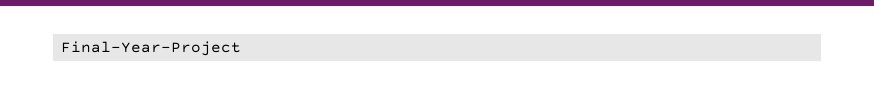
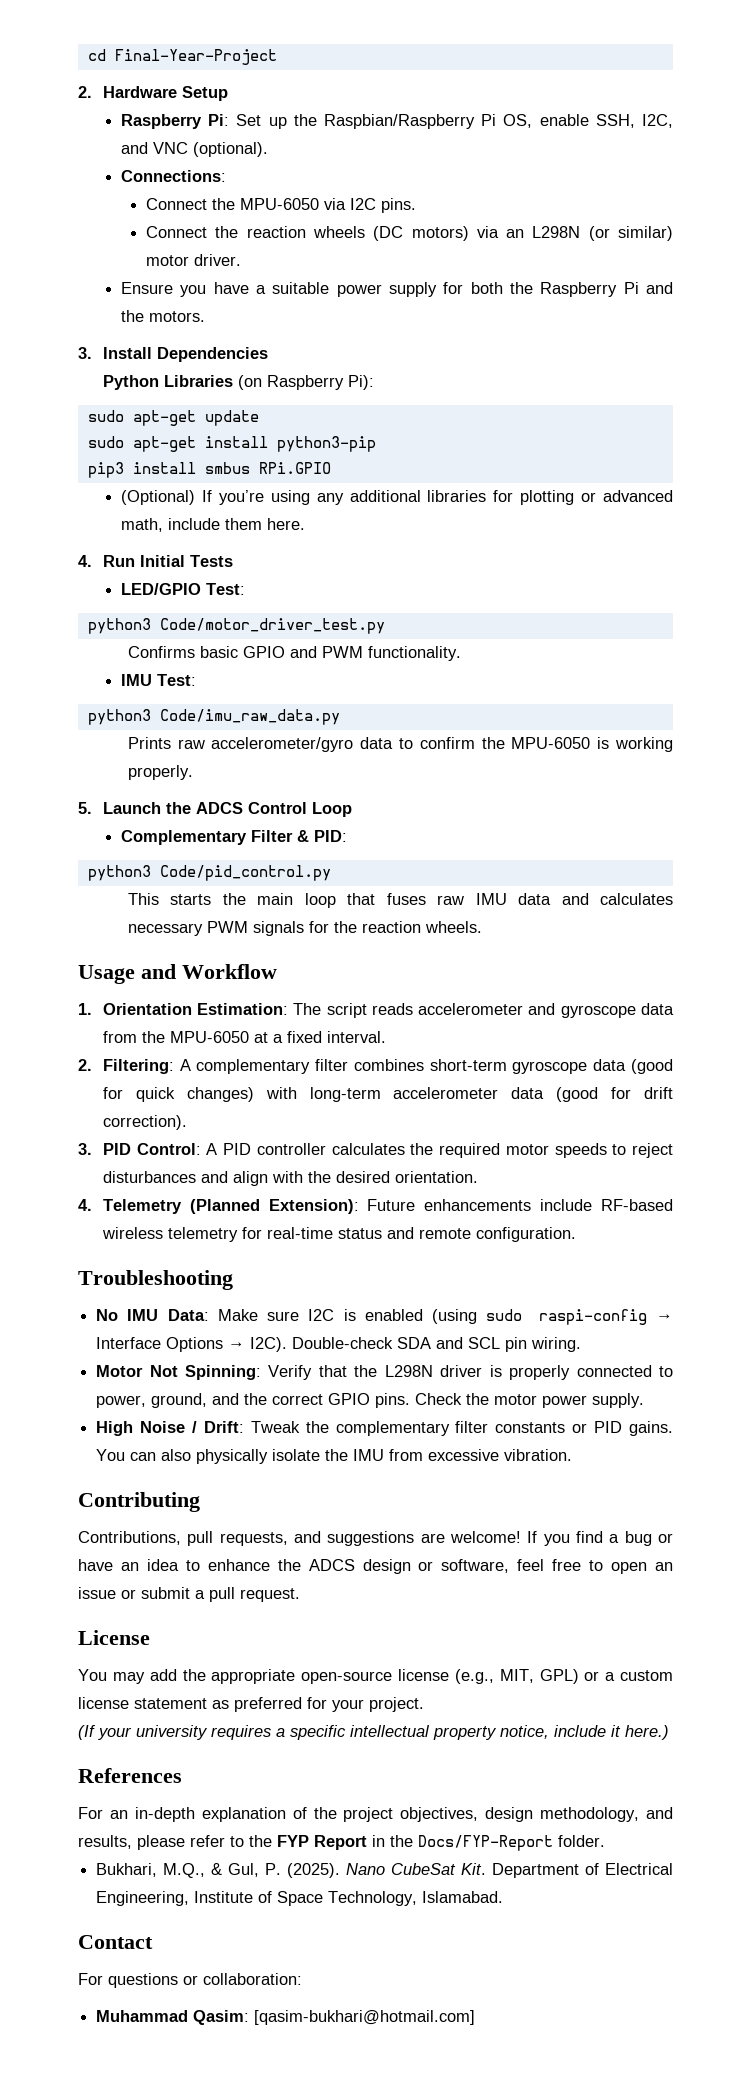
(60, 48) none -> [87,49,106,61] cd
(241, 48) none -> [78,86,228,101] [121,114,673,129] [121,142,269,157] [121,170,227,182] [146,198,417,213] [146,226,673,241] [146,254,242,266] [121,282,673,297] [121,310,206,322] [78,347,268,362] [102,375,374,390] [87,410,259,426] [87,436,376,452] [87,462,331,478] [121,490,673,505] [121,518,306,532] [78,555,233,567] [121,583,246,595] [87,618,385,634] [127,646,461,661] [121,674,197,686] [87,709,340,725] [127,737,674,752] [127,765,193,780] [78,802,352,817] [121,830,348,845] [87,865,331,881] [127,893,673,908] [127,921,482,936] [78,964,277,984] [78,1003,674,1018] [102,1031,386,1043] [78,1059,673,1074] [102,1087,673,1102] [102,1115,187,1130] [78,1143,673,1158] [102,1171,478,1186] [78,1199,673,1214] [101,1227,576,1242] [78,1270,233,1290] [96,1309,674,1325] [96,1337,582,1352] [96,1365,673,1380] [96,1393,645,1408] [96,1421,673,1436] [96,1449,573,1464] [78,1492,200,1512] [78,1531,674,1546] [78,1559,674,1574] [78,1587,300,1602] [78,1630,150,1645] [78,1669,673,1684] [78,1697,424,1712] [78,1725,669,1740] [78,1768,182,1783] [78,1807,673,1822] [78,1835,605,1851] [96,1863,674,1878] [96,1891,504,1906] [78,1935,153,1949] [78,1973,302,1988] [96,2010,476,2025] // 2. Hardware Setup // Raspberry Pi: Set up the Raspbian/Raspberry Pi OS, enable SSH, I2C, and VNC (optional). // Connections: // Connect the MPU-6050 via I2C pins. // Connect the reaction wheels (DC motors) via an L298N (or similar) motor driver. // Ensure you have a suitable power supply for both the Raspberry Pi and the motors. // 3. Install Dependencies // Python Libraries (on Raspberry Pi): // sudo apt-get update // sudo apt-get install python3-pip // pip3 install smbus RPi.GPIO // (Optional) If you’re using any additional libraries for plotting or advanced math, include them here. // 4. Run Initial Tests // LED/GPIO Test: // python3 Code/motor_driver_test.py // Confirms basic GPIO and PWM functionality. // IMU Test: // python3 Code/imu_raw_data.py // Prints raw accelerometer/gyro data to confirm the MPU-6050 is working properly. // 5. Launch the ADCS Control Loop // Complementary Filter & PID: // python3 Code/pid_control.py // This starts the main loop that fuses raw IMU data and calculates necessary PWM signals for the reaction wheels. // Usage and Workflow // 1. Orientation Estimation: The script reads accelerometer and gyroscope data from the MPU-6050 at a fixed interval. // 2. Filtering: A complementary filter combines short-term gyroscope data (good for quick changes) with long-term accelerometer data (good for drift correction). // 3. PID Control: A PID controller calculates the required motor speeds to reject disturbances and align with the desired orientation. // 4. Telemetry (Planned Extension): Future enhancements include RF-based wireless telemetry for real-time status and remote configuration. // Troubleshooting // No IMU Data: Make sure I2C is enabled (using sudo raspi-config → Interface Options → I2C). Double-check SDA and SCL pin wiring. // Motor Not Spinning: Verify that the L298N driver is properly connected to power, ground, and the correct GPIO pins. Check the motor power supply. // High Noise / Drift: Tweak the complementary filter constants or PID gains. You can also physically isolate the IMU from excessive vibration. // Contributing // Contributions, pull requests, and suggestions are welcome! If you find a bug or have an idea to enhance the ADCS design or software, feel free to open an issue or submit a pull request. // License // You may add the appropriate open-source license (e.g., MIT, GPL) or a custom license statement as preferred for your project. // (If your university requires a specific intellectual property notice, include it here.) // References // For an in-depth explanation of the project objectives, design methodology, and results, please refer to the FYP Report in the Docs/FYP-Report folder. // Bukhari, M.Q., & Gul, P. (2025). Nano CubeSat Kit. Department of Electrical Engineering, Institute of Space Technology, Islamabad. // Contact // For questions or collaboration: // Muhammad Qasim: [qasim-bukhari@hotmail.com]

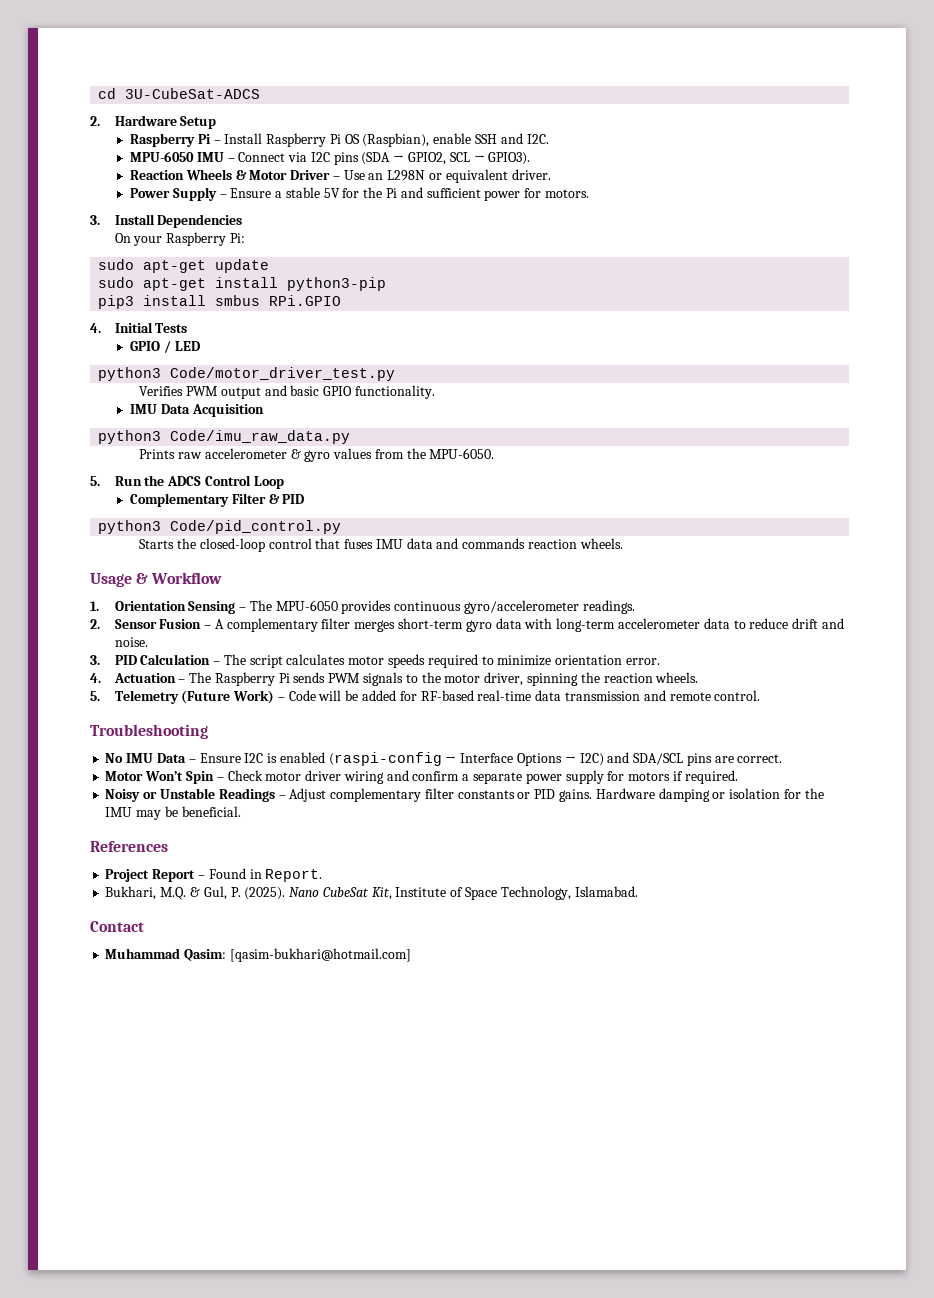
[114,49,277,65] Final-Year-Project -> [125,88,261,99] 3U-CubeSat-ADCS
[208,114,673,129] [121,142,269,157] [121,170,227,182] [146,198,417,213] [146,226,673,241] [146,254,242,266] [121,282,673,297] [121,310,145,322] Pi: Set up the Raspbian/Raspberry Pi OS, enable SSH, I2C, and VNC (optional). // Connections: // Connect the MPU-6050 via I2C pins. // Connect the reaction wheels (DC motors) via an L298N (or similar) motor driver. // Ensure you have a suitable power supply for both the Raspberry Pi and the -> [197,133,549,147] [129,151,531,165] [129,169,551,183] [129,187,542,201] Pi – Install Raspberry Pi OS (Raspbian), enable SSH and I2C. // MPU-6050 IMU – Connect via I2C pins (SDA → GPIO2, SCL → GPIO3). // Reaction Wheels & Motor Driver – Use an L298N or equivalent driver. // Power Supply – Ensure a stable 5V for the Pi and sufficient power for
[102,375,374,390] Python Libraries (on Raspberry Pi): -> [114,232,245,246] On your Raspberry Pi:
[121,490,673,505] [121,518,306,532] [78,555,135,567] // (Optional) If you’re using any additional libraries for plotting or advanced math, include them here. // 4. Run -> [90,323,101,333] // 4.
[121,583,246,595] LED/GPIO Test: -> [129,341,200,353] GPIO / LED
[127,646,363,658] Confirms basic GPIO and PWM -> [139,385,353,399] Verifies PWM output and basic GPIO
[157,674,197,686] Test: -> [160,404,264,417] Data Acquisition
[211,737,674,752] [127,765,193,780] [78,802,161,814] accelerometer/gyro data to confirm the MPU-6050 is working properly. // 5. Launch -> [204,448,495,462] [90,476,142,486] accelerometer & gyro values from the MPU-6050. // 5. Run
[314,830,348,842] PID: -> [282,494,305,504] PID
[127,893,336,908] This starts the main loop -> [139,538,312,552] Starts the closed-loop control
[437,895,465,905] raw -> (374, 544) none
[599,893,673,905] [127,921,482,936] [78,964,277,984] [78,1003,674,1018] [102,1031,386,1043] [78,1059,673,1074] [102,1087,673,1102] [102,1115,187,1130] [78,1143,673,1158] [102,1171,478,1186] [78,1199,673,1214] [101,1227,382,1242] calculates necessary PWM signals for the reaction wheels. // Usage and Workflow // 1. Orientation Estimation: The script reads accelerometer and gyroscope data from the MPU-6050 at a fixed interval. // 2. Filtering: A complementary filter combines short-term gyroscope data (good for quick changes) with long-term accelerometer data (good for drift correction). // 3. PID Control: A PID controller calculates the required motor speeds to reject disturbances and align with the desired orientation. // 4. Telemetry (Planned Extension): Future enhancements include RF-based wireless telemetry for real-time status -> [462,538,623,549] [90,572,223,587] [90,600,635,614] [90,618,844,632] [114,637,148,647] [90,654,660,668] [90,672,699,686] [90,690,640,704] commands reaction wheels. // Usage & Workflow // 1. Orientation Sensing – The MPU-6050 provides continuous gyro/accelerometer readings. // 2. Sensor Fusion – A complementary filter merges short-term gyro data with long-term accelerometer data to reduce drift and noise. // 3. PID Calculation – The script calculates motor speeds required to minimize orientation error. // 4. Actuation – The Raspberry Pi sends PWM signals to the motor driver, spinning the reaction wheels. // 5. Telemetry (Future Work) – Code will be added for RF-based real-time data transmission
[475,1227,576,1242] configuration. -> [714,690,761,701] control.
[167,1309,674,1325] [96,1337,582,1352] [96,1365,673,1380] [96,1393,645,1408] [96,1421,329,1436] Data: Make sure I2C is enabled (using sudo raspi-config → Interface Options → I2C). Double-check SDA and SCL pin wiring. // Motor Not Spinning: Verify that the L298N driver is properly connected to power, ground, and the correct GPIO pins. Check the motor power supply. // High Noise / Drift: Tweak the -> [156,752,783,766] [105,770,738,784] [105,788,327,802] Data – Ensure I2C is enabled (raspi-config → Interface Options → I2C) and SDA/SCL pins are correct. // Motor Won’t Spin – Check motor driver wiring and confirm a separate power supply for motors if required. // Noisy or Unstable Readings – Adjust
[96,1449,573,1464] [78,1492,200,1512] [78,1531,674,1546] [78,1559,674,1574] [78,1587,300,1602] [78,1630,150,1645] [78,1669,673,1684] [78,1697,424,1712] [78,1725,669,1740] [78,1768,182,1783] [78,1807,673,1822] [78,1835,605,1851] You can also physically isolate the IMU from excessive vibration. // Contributing // Contributions, pull requests, and suggestions are welcome! If you find a bug or have an idea to enhance the ADCS design or software, feel free to open an issue or submit a pull request. // License // You may add the appropriate open-source license (e.g., MIT, GPL) or a custom license statement as preferred for your project. // (If your university requires a specific intellectual property notice, include it here.) // References // For an in-depth explanation of the project objectives, design methodology, and results, please refer to the FYP Report in the Docs/FYP-Report folder. -> [595,788,824,802] [105,806,241,820] [90,841,168,852] [105,868,323,882] Hardware damping or isolation for the IMU may be beneficial. // References // Project Report – Found in Report.
[163,1863,206,1878] M.Q., -> [160,887,187,900] M.Q.
[461,1863,674,1878] [96,1891,190,1906] Kit. Department of Electrical Engineering, -> [371,887,392,900] Kit,
[78,1973,302,1988] // For questions or collaboration: -> (144, 926) none

